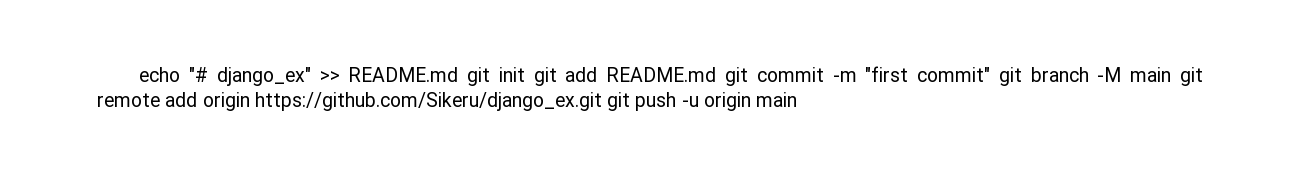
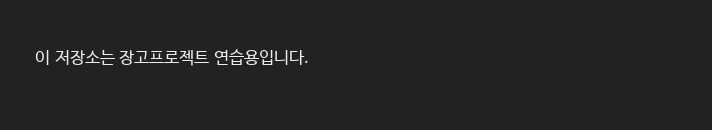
[139,66,1203,86] [97,92,798,111] echo "# django_ex" >> README.md git init git add README.md git commit -m "first commit" git branch -M main git remote add origin https://github.com/Sikeru/django_ex.git git push -u origin main -> [35,49,309,66] 이 저장소는 장고프로젝트 연습용입니다.

